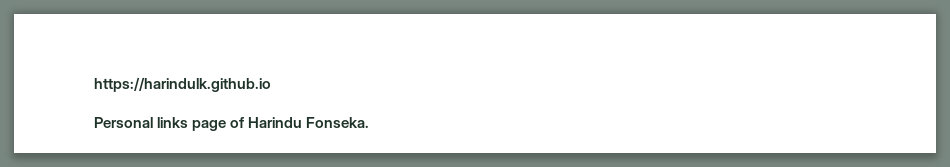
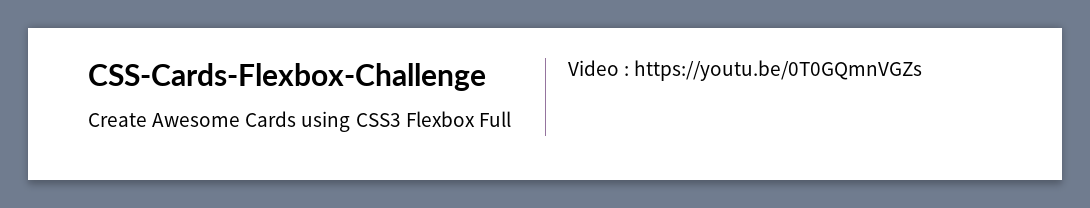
[94,77,271,92] [94,117,370,131] https://harindulk.github.io // Personal links page of Harindu Fonseka. -> [88,63,486,91] [88,111,511,132] [568,60,923,81] CSS-Cards-Flexbox-Challenge // Create Awesome Cards using CSS3 Flexbox Full Video : https://youtu.be/0T0GQmnVGZs

